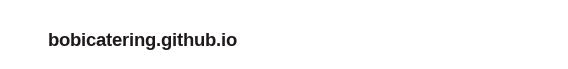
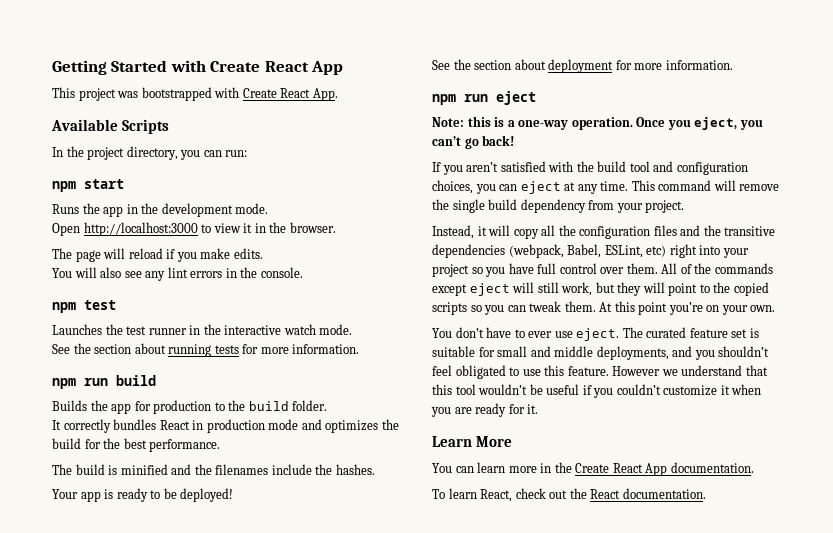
[48,33,237,50] bobicatering.github.io -> [52,60,344,75] [52,87,338,101] [51,119,170,134] [52,146,248,160] [52,179,124,192] [52,203,269,217] [52,222,336,236] [52,248,263,262] [52,267,303,281] [52,300,116,313] [52,324,353,335] [52,343,360,357] [52,375,156,389] [52,400,328,414] [52,419,399,433] [52,438,221,452] [52,464,375,475] [52,488,234,502] [432,59,733,73] [432,91,536,105] [432,116,763,130] [432,135,515,149] [432,161,748,175] [432,180,780,194] [432,199,685,213] [432,225,776,239] [432,244,749,258] [432,263,773,277] [432,282,769,296] [432,301,776,315] [432,327,759,341] [432,346,770,360] [432,365,768,379] [432,384,762,398] [431,403,539,417] [432,436,513,447] [432,462,754,476] [432,488,706,502] Getting Started with Create React App // This project was bootstrapped with Create React App. // Available Scripts // In the project directory, you can run: // npm start // Runs the app in the development mode. // Open http://localhost:3000 to view it in the browser. // The page will reload if you make edits. // You will also see any lint errors in the console. // npm test // Launches the test runner in the interactive watch mode. // See the section about running tests for more information. // npm run build // Builds the app for production to the build folder. // It correctly bundles React in production mode and optimizes the build for the best performance. // The build is minified and the filenames include the hashes. // Your app is ready to be deployed! // See the section about deployment for more information. // npm run eject // Note: this is a one-way operation. Once you eject, you can’t go back! // If you aren’t satisfied with the build tool and configuration choices, you can eject at any time. This command will remove the single build dependency from your project. // Instead, it will copy all the configuration files and the transitive dependencies (webpack, Babel, ESLint, etc) right into your project so you have full control over them. All of the commands except eject will still work, but they will point to the copied scripts so you can tweak them. At this point you’re on your own. // You don’t have to ever use eject. The curated feature set is suitable for small and middle deployments, and you shouldn’t feel obligated to use this feature. However we understand that this tool wouldn’t be useful if you couldn’t customize it when you are ready for it. // Learn More // You can learn more in the Create React App documentation. // To learn React, check out the React documentation.

